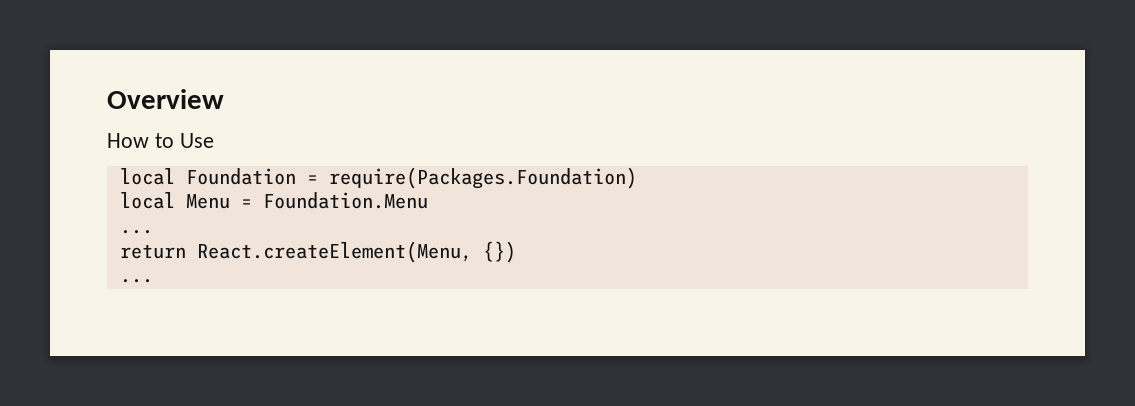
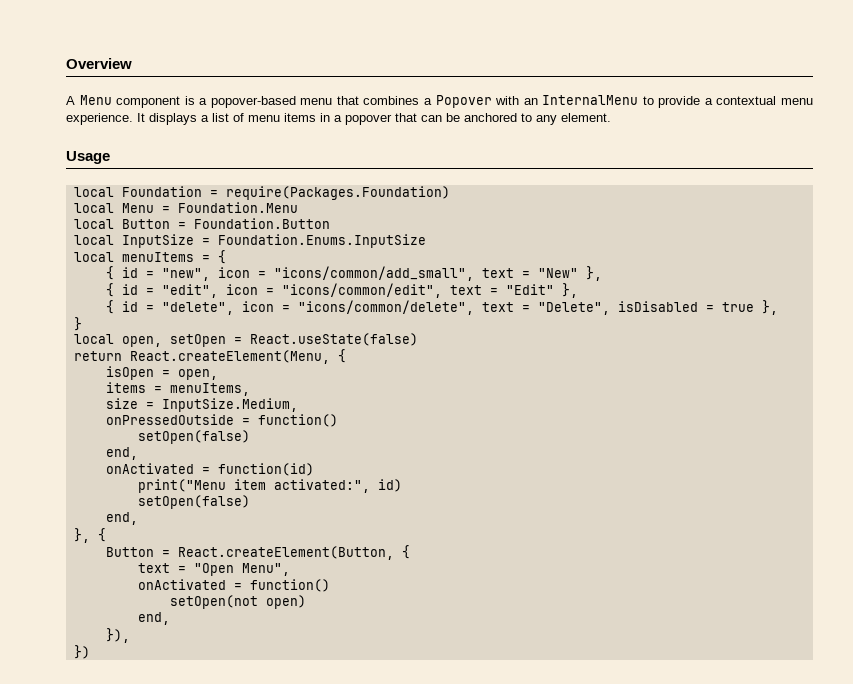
[107,133,214,148] How to Use -> [66,95,813,108] [66,113,611,125] [66,151,110,164] A Menu component is a popover-based menu that combines a Popover with an InternalMenu to provide a contextual menu experience. It displays a list of menu items in a popover that can be anchored to any element. // Usage
[119,230,153,234] [119,241,516,263] [119,279,153,283] ... // return React.createElement(Menu, {}) // ... -> [73,218,330,229] [73,234,426,248] [73,250,226,264] [105,266,602,281] [105,283,578,298] [105,300,778,315] [73,317,82,331] [73,333,418,347] [73,349,346,364] [105,366,218,380] [105,382,250,396] [105,398,298,412] [105,414,338,427] [137,430,250,444] [105,447,138,460] [105,463,314,476] [137,479,402,493] [137,495,250,509] [105,512,138,525] [73,528,106,543] [105,545,410,560] [137,563,290,576] [137,579,330,592] [169,595,306,609] [137,612,170,625] [105,628,130,643] [73,645,90,659] local Button = Foundation.Button // local InputSize = Foundation.Enums.InputSize // local menuItems = { // { id = "new", icon = "icons/common/add_small", text = "New" }, // { id = "edit", icon = "icons/common/edit", text = "Edit" }, // { id = "delete", icon = "icons/common/delete", text = "Delete", isDisabled = true }, // } // local open, setOpen = React.useState(false) // return React.createElement(Menu, { // isOpen = open, // items = menuItems, // size = InputSize.Medium, // onPressedOutside = function() // setOpen(false) // end, // onActivated = function(id) // print("Menu item activated:", id) // setOpen(false) // end, // }, { // Button = React.createElement(Button, { // text = "Open Menu", // onActivated = function() // setOpen(not open) // end, // }), // })

